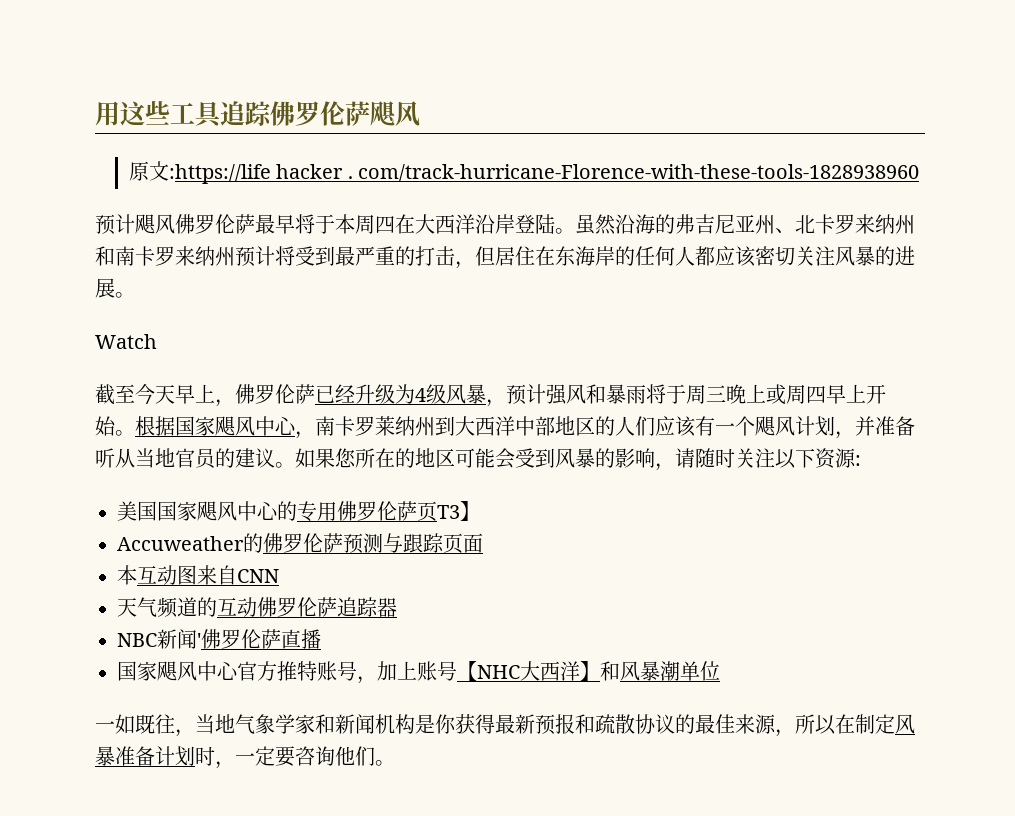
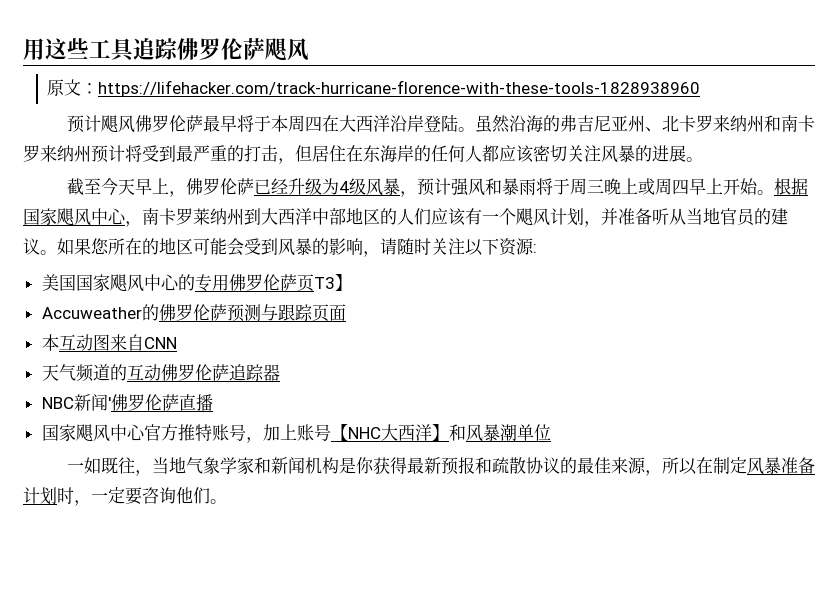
[168,164,920,184] :https://life hacker . com/track-hurricane-Florence-with-these-tools-1828938960 -> [81,80,701,97] ：https://lifehacker.com/track-hurricane-florence-with-these-tools-1828938960
[95,334,157,349] // Watch -> (703, 159) none

